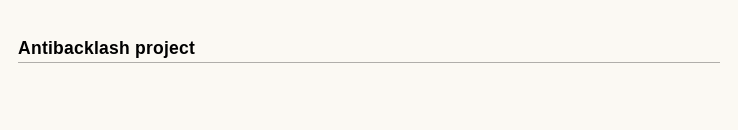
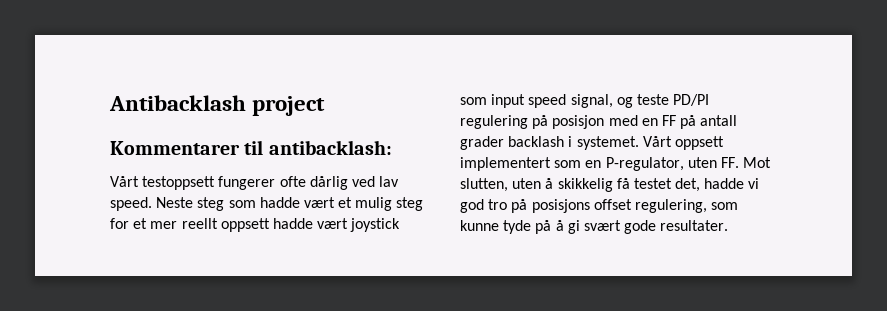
(195, 49) none -> [110,140,392,155] [110,176,400,190] [110,197,424,211] [110,218,401,232] [460,94,710,108] [460,115,738,129] [460,136,724,150] [460,157,772,171] [460,178,760,192] [460,199,739,213] [460,220,729,234] // Kommentarer til antibacklash: // Vårt testoppsett fungerer ofte dårlig ved lav speed. Neste steg som hadde vært et mulig steg for et mer reellt oppsett hadde vært joystick som input speed signal, og teste PD/PI regulering på posisjon med en FF på antall grader backlash i systemet. Vårt oppsett implementert som en P-regulator, uten FF. Mot slutten, uten å skikkelig få testet det, hadde vi god tro på posisjons offset regulering, som kunne tyde på å gi svært gode resultater.

